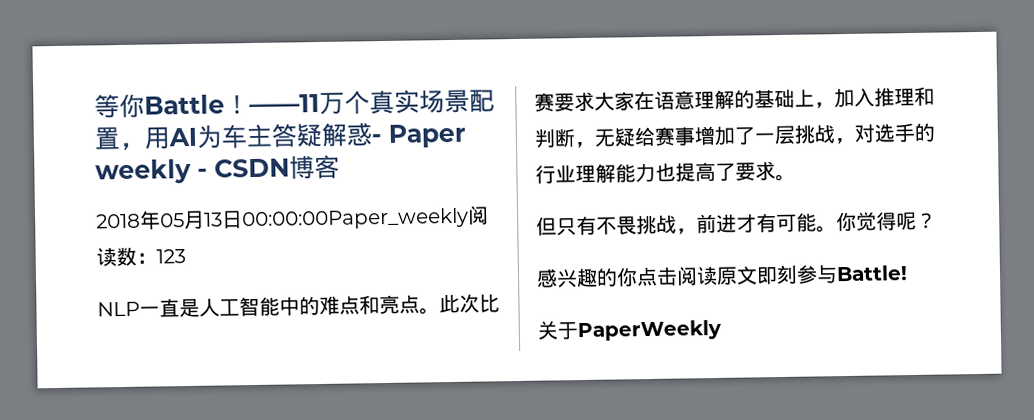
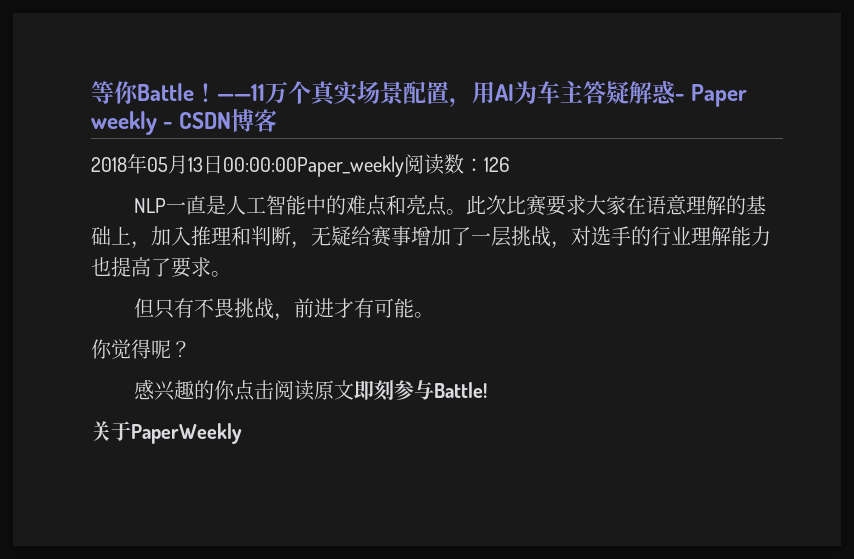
[156,249,186,264] 123 -> [484,157,510,172] 126
(837, 229) none -> (435, 315) //

